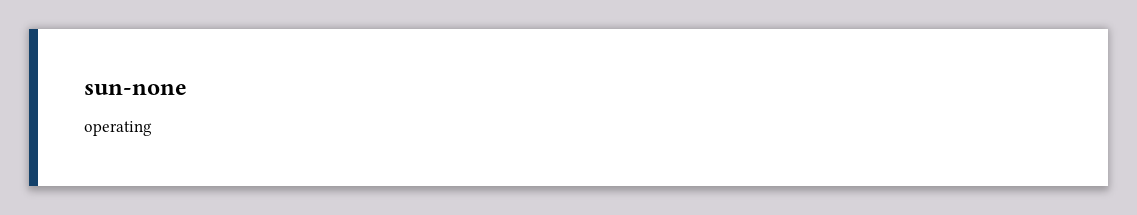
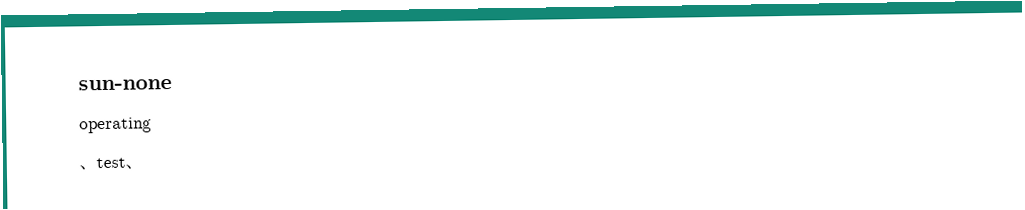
(152, 128) none -> [79,157,143,171] // 、test、

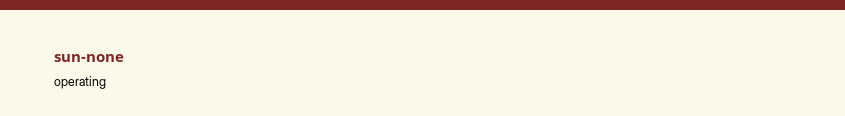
[79,157,143,171] // 、test、 -> (106, 82) none

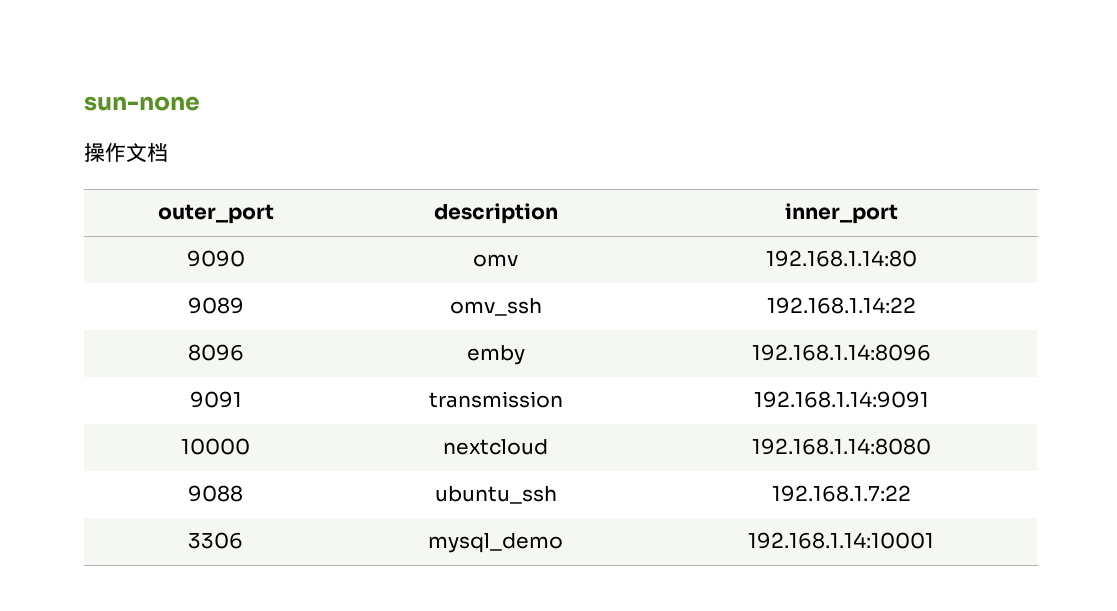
[54,76,106,89] operating -> [84,143,168,163] [157,204,274,224] [433,203,558,224] [784,203,898,224] [186,250,245,267] [473,254,518,267] [765,250,917,267] [187,297,244,314] [449,298,542,316] [766,297,916,314] [187,344,244,361] [466,345,525,365] [751,344,931,361] [189,391,242,408] [428,391,563,408] [753,391,929,408] [181,438,250,455] [443,439,548,455] [751,438,931,455] [188,485,243,502] [434,486,557,504] [771,485,911,502] [188,532,243,549] [428,533,563,553] [747,532,934,549] 操作文档 // outer_port | description | inner_port // 9090 | omv | 192.168.1.14:80 // 9089 | omv_ssh | 192.168.1.14:22 // 8096 | emby | 192.168.1.14:8096 // 9091 | transmission | 192.168.1.14:9091 // 10000 | nextcloud | 192.168.1.14:8080 // 9088 | ubuntu_ssh | 192.168.1.7:22 // 3306 | mysql_demo | 192.168.1.14:10001

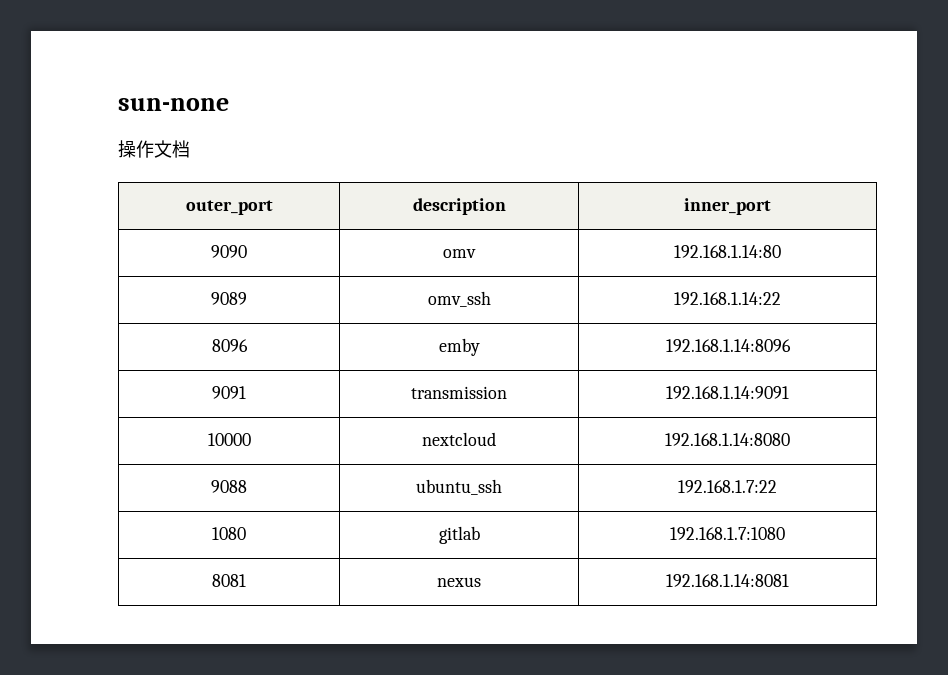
[188,532,243,549] [428,533,563,553] [747,532,934,549] 3306 | mysql_demo | 192.168.1.14:10001 -> [212,527,246,540] [438,526,480,544] [670,527,785,540] [212,574,246,587] [437,577,481,587] [666,574,789,587] 1080 | gitlab | 192.168.1.7:1080 // 8081 | nexus | 192.168.1.14:8081

